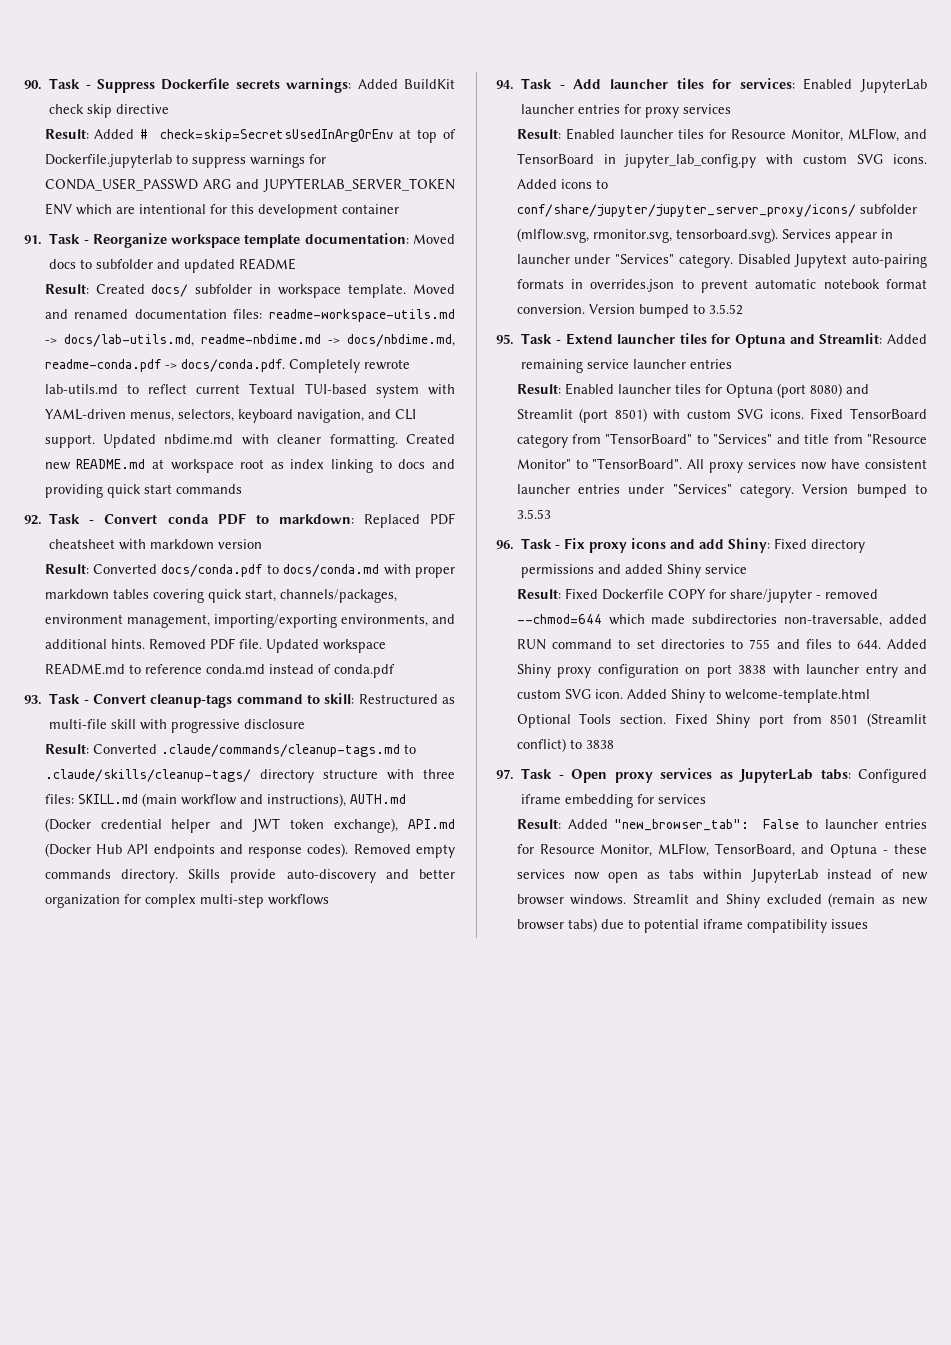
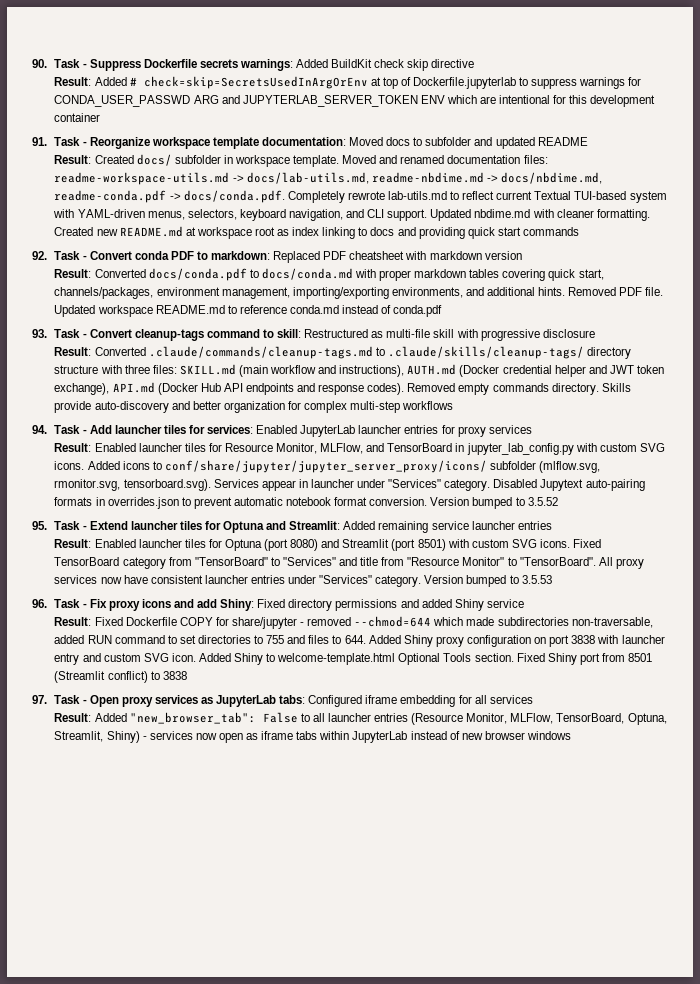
(655, 799) none -> [474,695,487,704] all
[825,819,927,829] [516,844,595,854] launcher entries for Resource -> [312,713,464,725] all launcher entries (Resource
[801,844,927,858] and Optuna - these -> [627,713,667,725] [54,731,147,743] Optuna, Streamlit, Shiny) -
(661, 875) none -> [261,731,294,740] iframe
[570,893,928,908] [516,918,868,933] windows. Streamlit and Shiny excluded (remain as new browser tabs) due to potential iframe compatibility issues -> [527,731,572,740] windows

